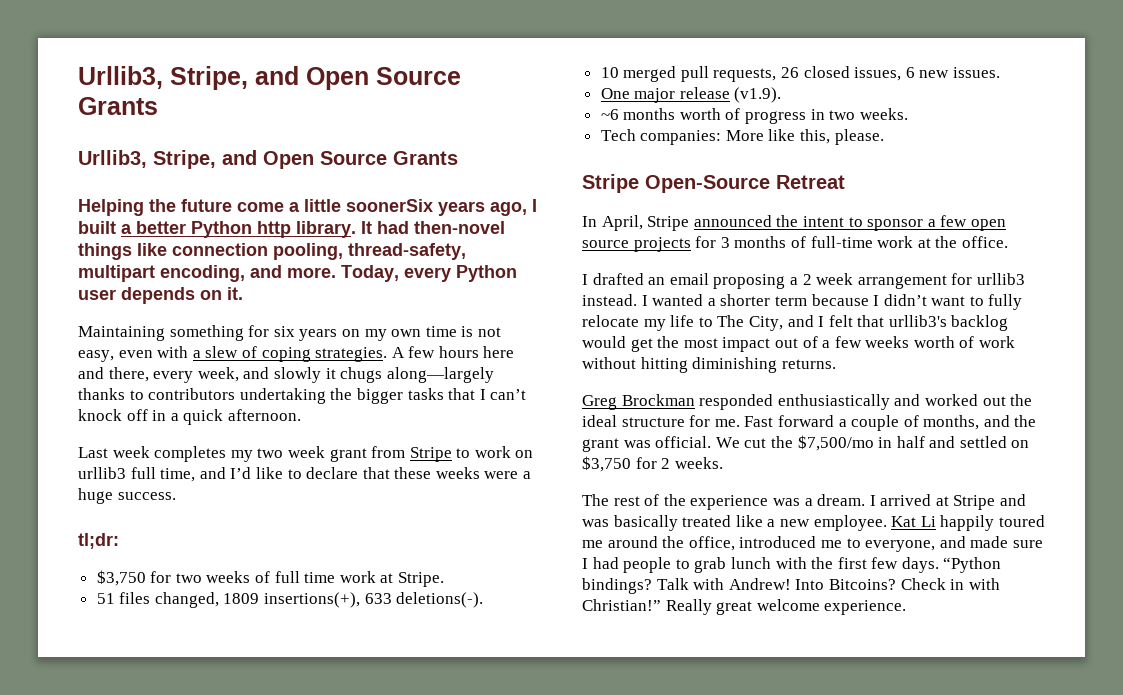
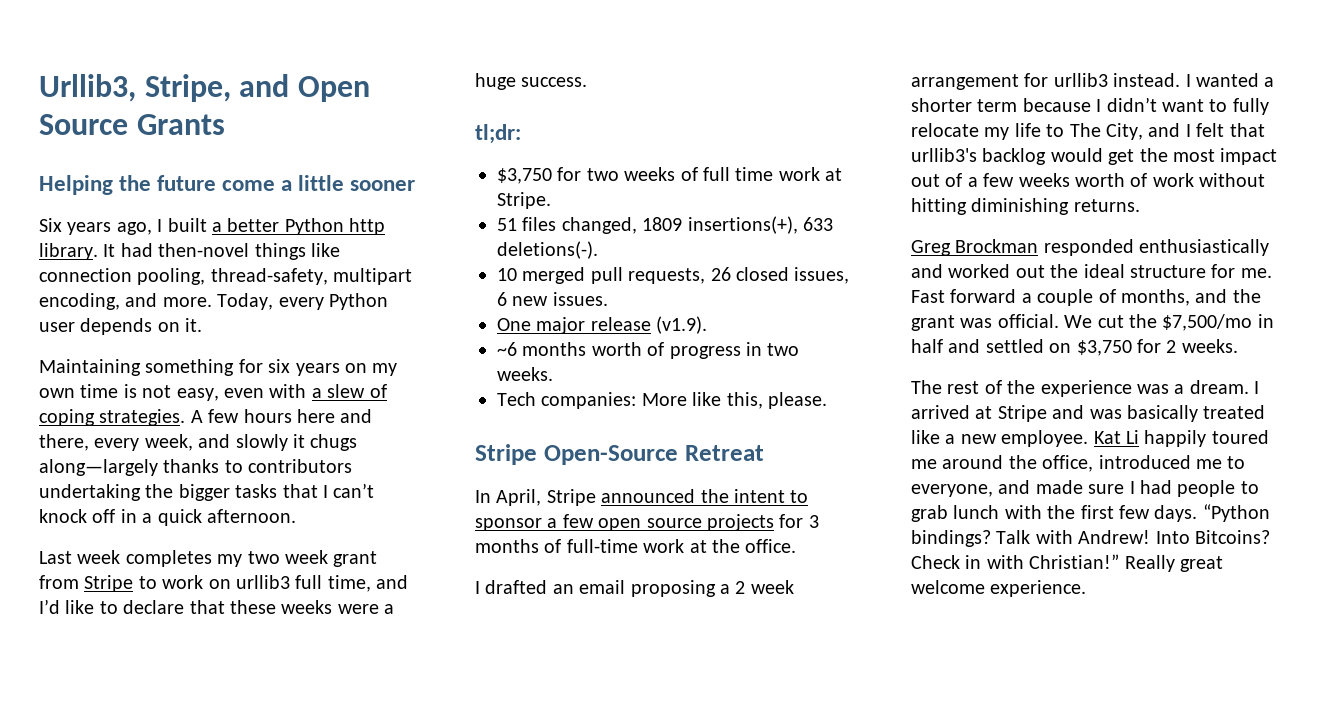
[78,66,461,90] [78,97,158,115] [78,150,458,169] Urllib3, Stripe, and Open Source Grants // Urllib3, Stripe, and Open Source Grants -> [39,74,370,102] [39,114,225,135] Urllib3, Stripe, and Open Source Grants
[346,199,433,212] soonerSix -> [350,180,416,191] [39,218,62,232] sooner // Six

